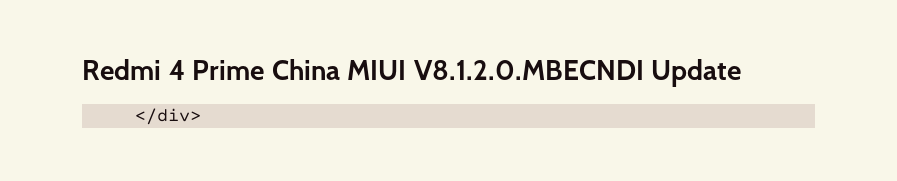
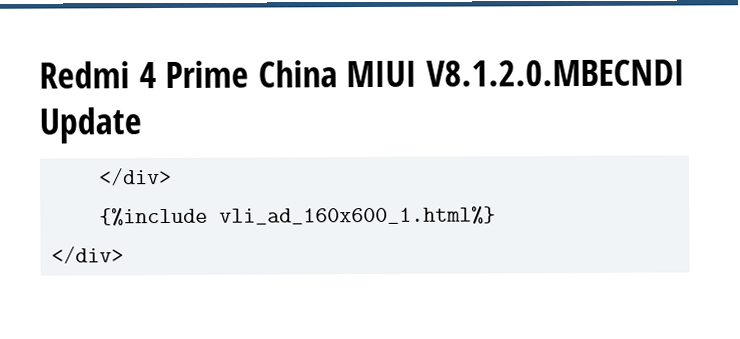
(202, 116) none -> [99,205,497,227] [51,246,125,264] // {%include vli_ad_160x600_1.html%} // </div>

